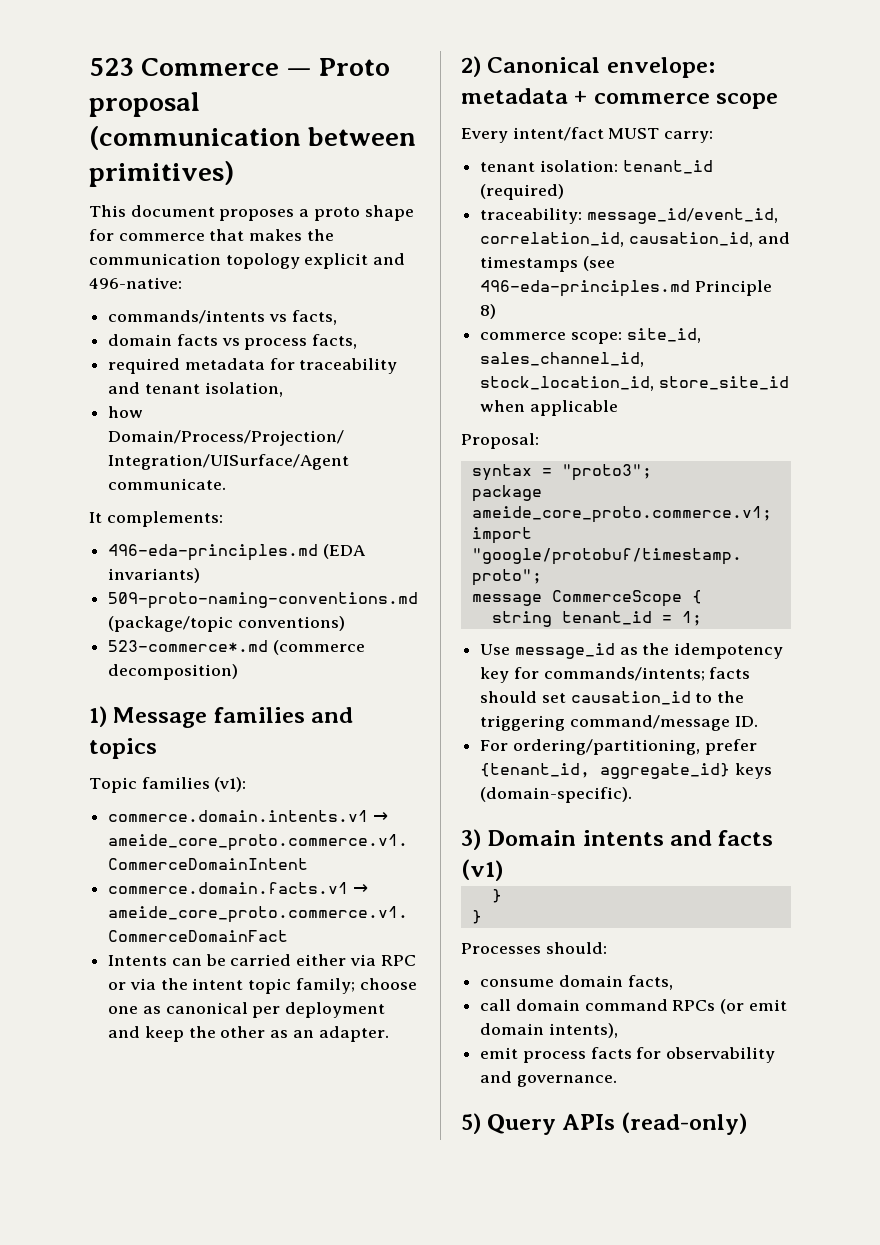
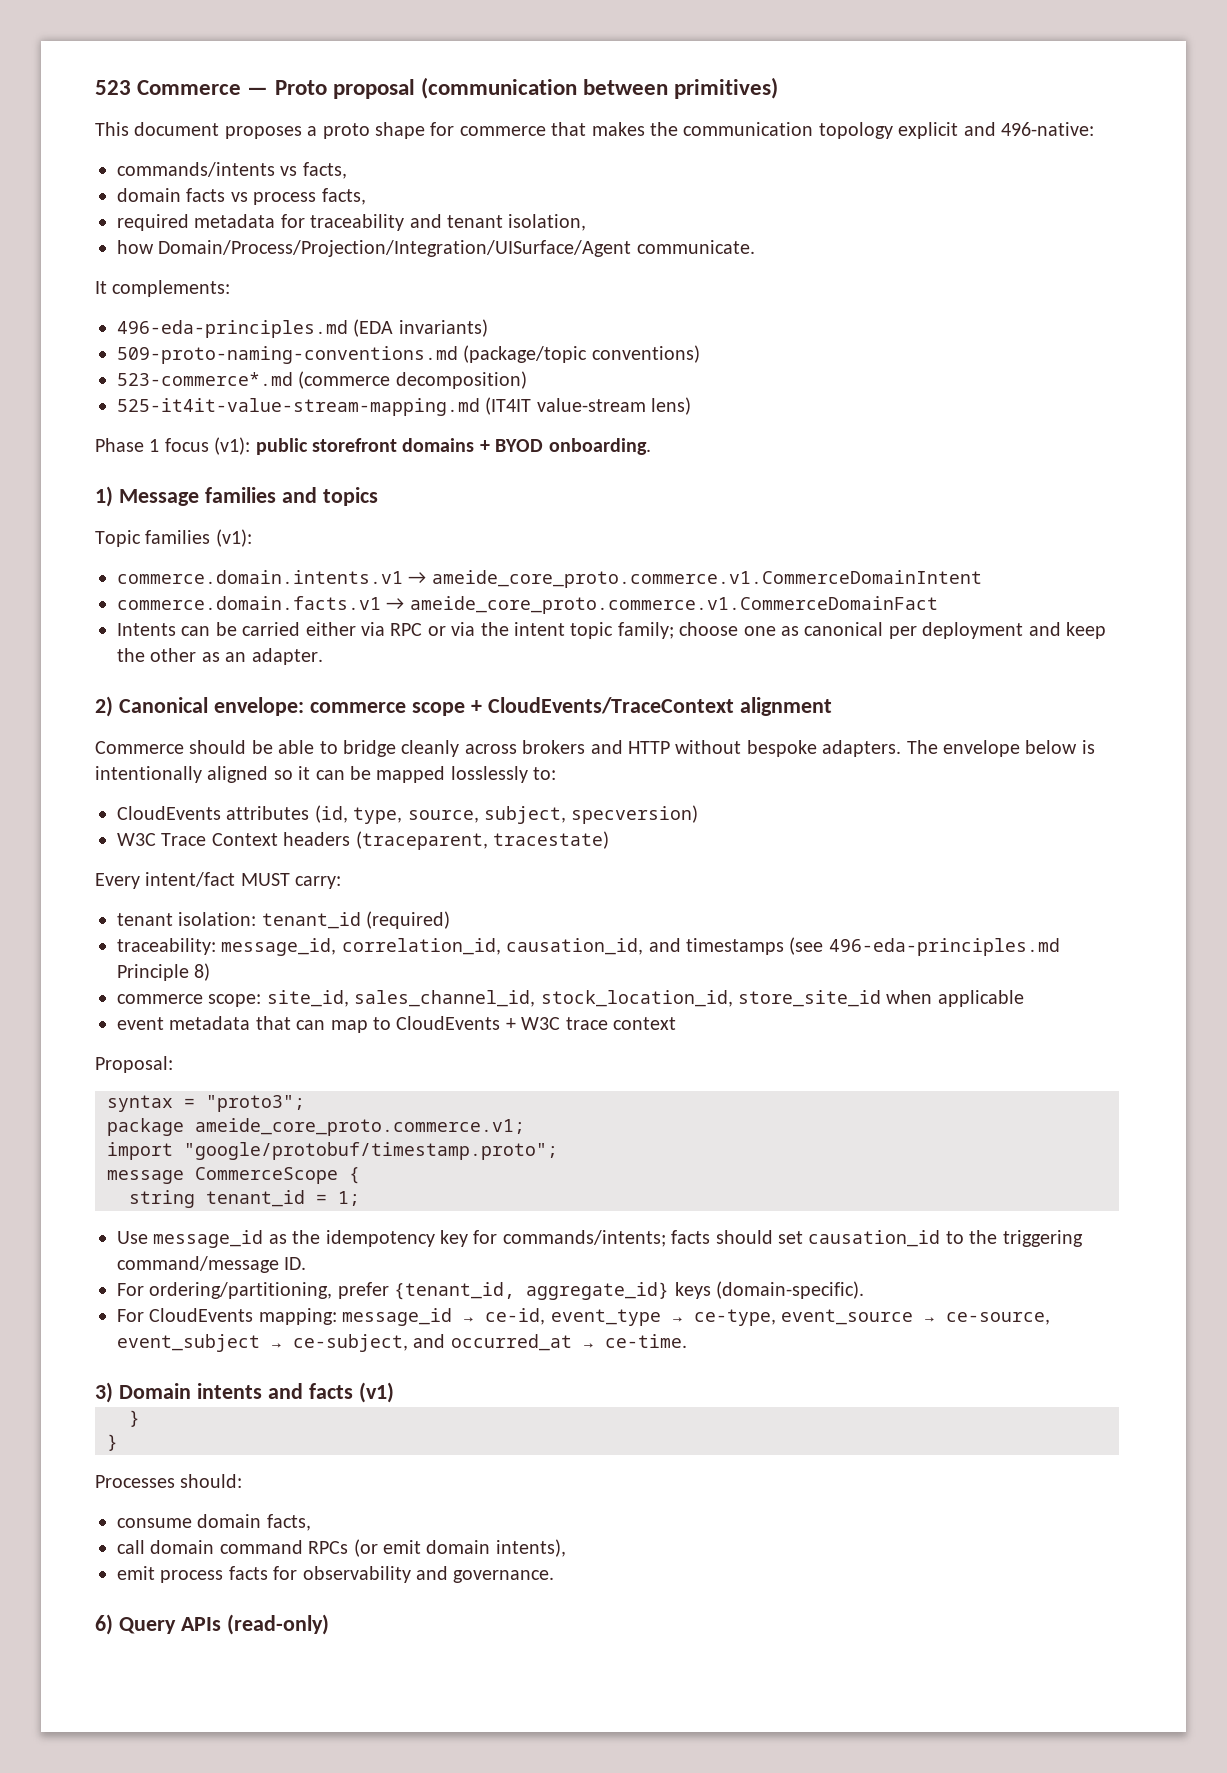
(239, 672) none -> [117,397,692,416] [95,437,651,455] // 525-it4it-value-stream-mapping.md (IT4IT value-stream lens) // Phase 1 focus (v1): public storefront domains + BYOD onboarding.
[461,88,588,104] metadata + -> (304, 706) none
(779, 101) none -> [470,697,832,716] [95,740,1095,757] [95,766,557,783] [117,805,699,824] [117,831,609,850] + CloudEvents/TraceContext alignment // Commerce should be able to bridge cleanly across brokers and HTTP without bespoke adapters. The envelope below is intentionally aligned so it can be mapped losslessly to: // CloudEvents attributes (id, type, source, subject, specversion) // W3C Trace Context headers (traceparent, tracestate)
[586,208,778,224] message_id/event_id, -> [221,938,337,956] message_id,
(618, 408) none -> [117,1016,676,1033] // event metadata that can map to CloudEvents + W3C trace context
(633, 795) none -> [117,1308,1050,1326] [117,1334,687,1352] // For CloudEvents mapping: message_id → ce-id, event_type → ce-type, event_source → ce-source, event_subject → ce-subject, and occurred_at → ce-time.
[461,1113,481,1134] 5) -> [95,1614,113,1635] 6)

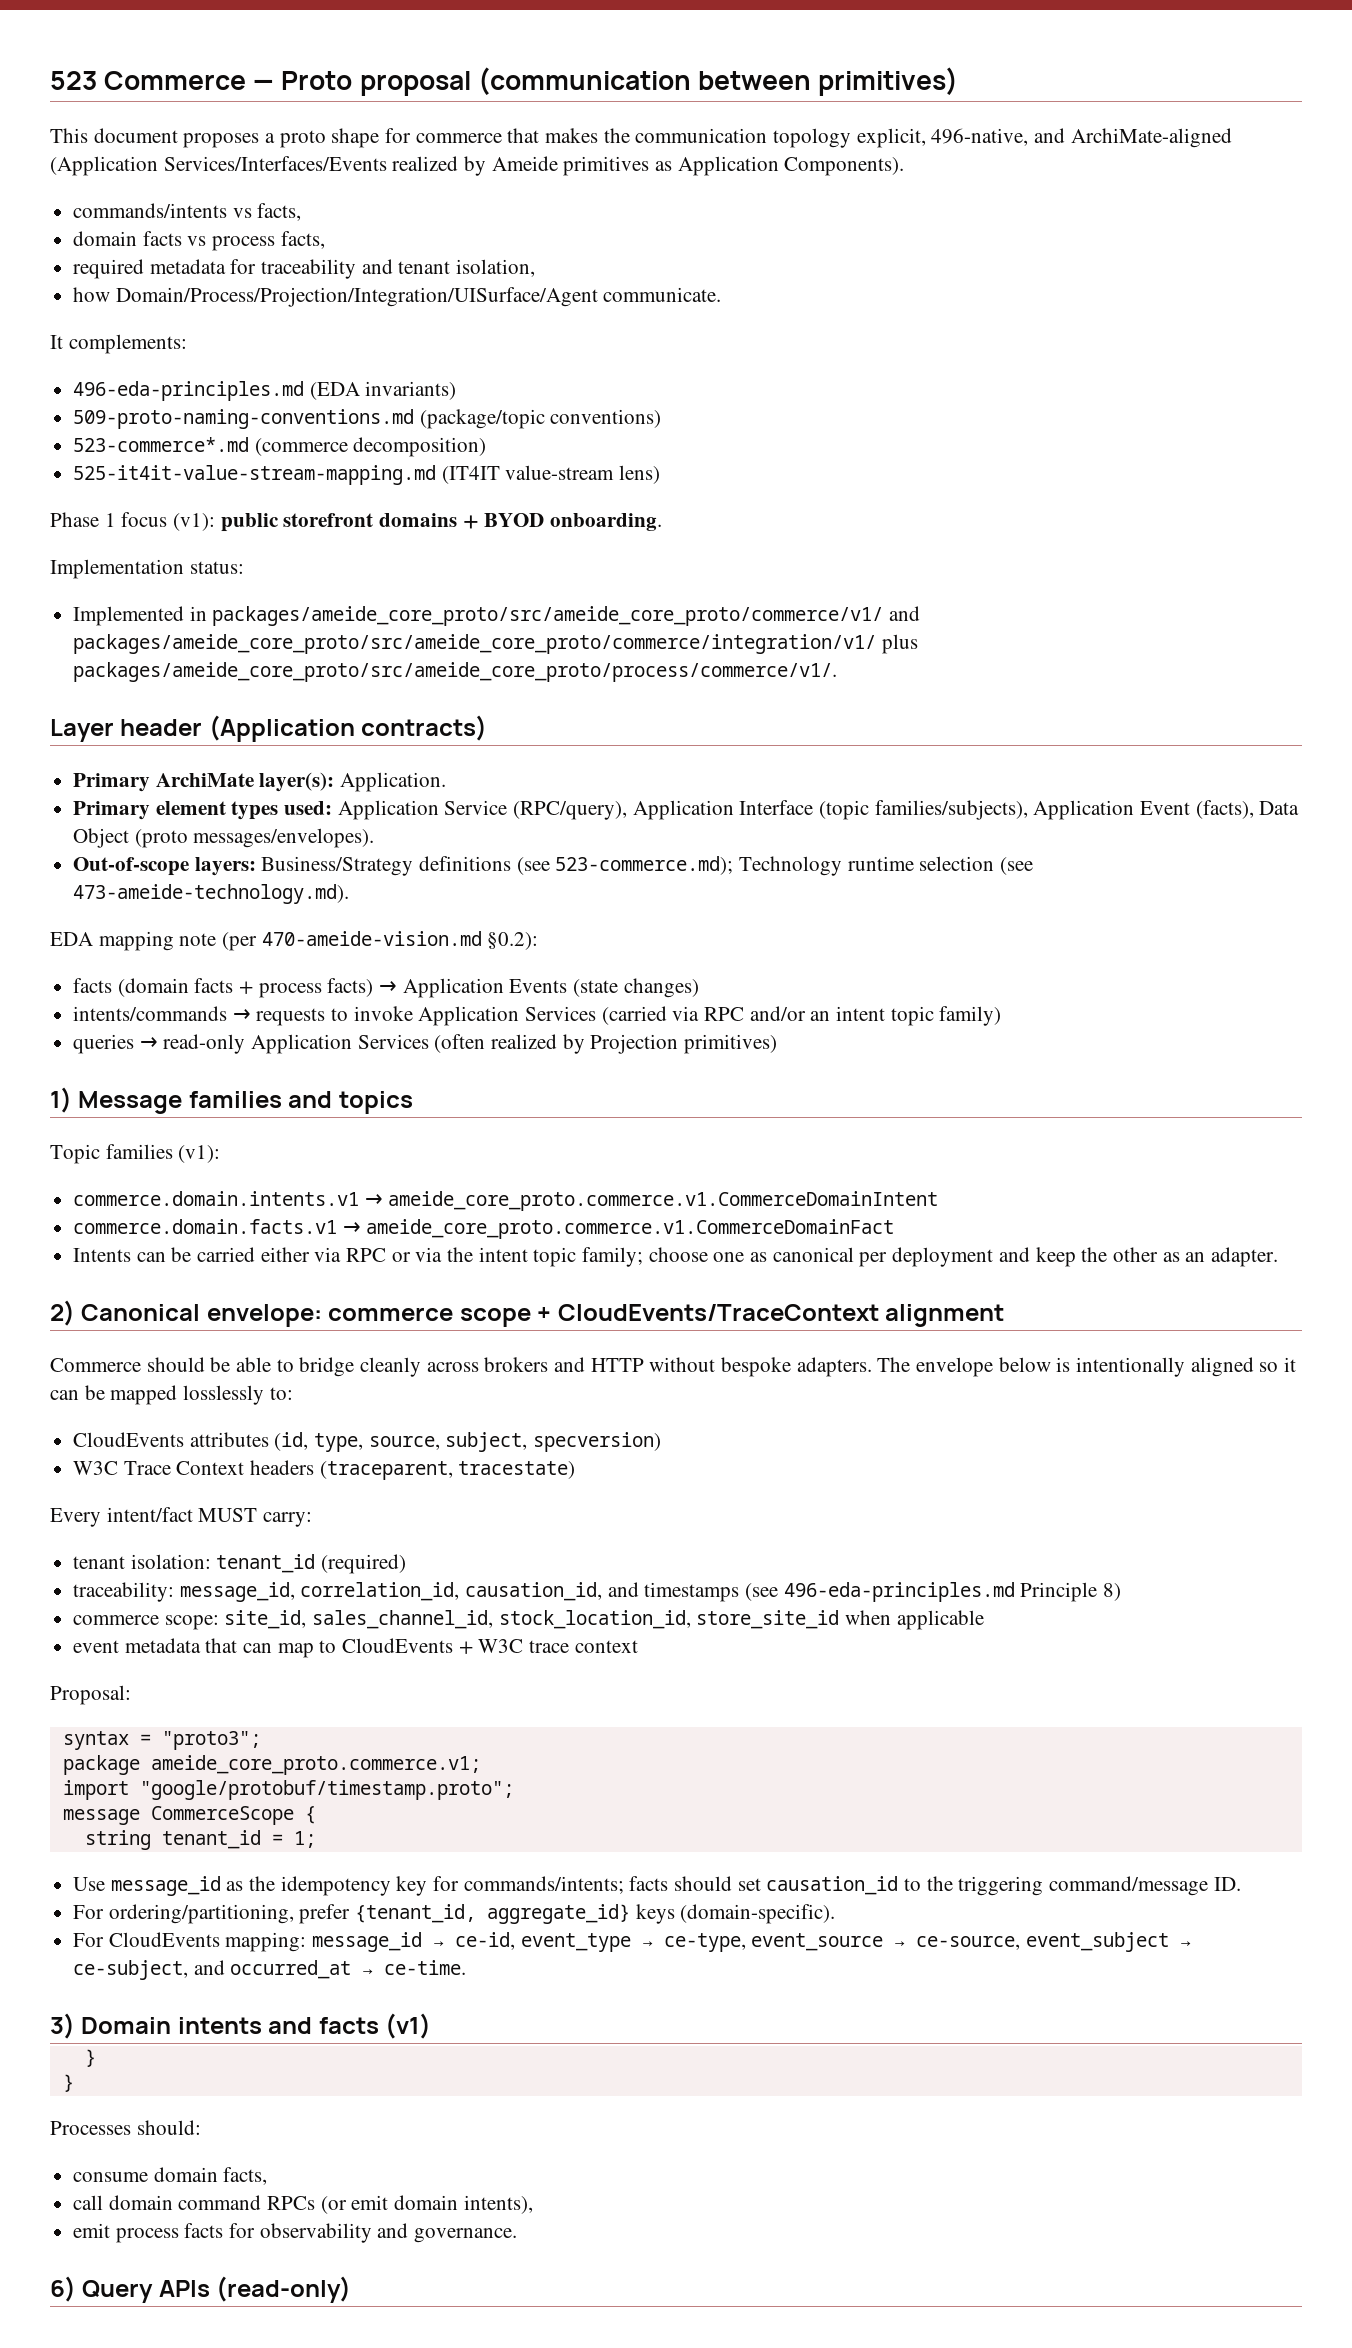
[898,122,1094,139] explicit and 496-native: -> [856,128,1232,148] [50,156,905,176] explicit, 496-native, and ArchiMate-aligned (Application Services/Interfaces/Events realized by Ameide primitives as Application Components).
(651, 446) none -> [50,559,244,579] [73,606,921,626] [73,634,918,654] [73,662,838,682] [50,715,488,742] [73,772,447,792] [73,800,1300,820] [73,828,375,848] [73,856,1034,876] [73,884,350,904] [50,931,539,951] [73,978,699,998] [73,1006,1002,1026] [73,1034,778,1054] // Implementation status: // Implemented in packages/ameide_core_proto/src/ameide_core_proto/commerce/v1/ and packages/ameide_core_proto/src/ameide_core_proto/commerce/integration/v1/ plus packages/ameide_core_proto/src/ameide_core_proto/process/commerce/v1/. // Layer header (Application contracts) // Primary ArchiMate layer(s): Application. // Primary element types used: Application Service (RPC/query), Application Interface (topic families/subjects), Application Event (facts), Data Object (proto messages/envelopes). // Out-of-scope layers: Business/Strategy definitions (see 523-commerce.md); Technology runtime selection (see 473-ameide-technology.md). // EDA mapping note (per 470-ameide-vision.md §0.2): // facts (domain facts + process facts) → Application Events (state changes) // intents/commands → requests to invoke Application Services (carried via RPC and/or an intent topic family) // queries → read-only Application Services (often realized by Projection primitives)

